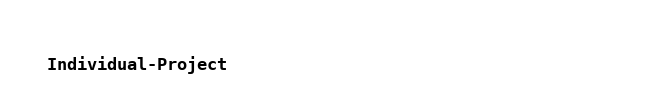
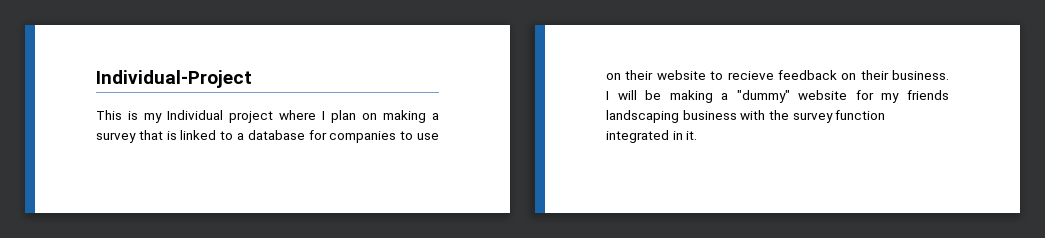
(227, 65) none -> [96,110,439,123] [96,130,440,143] [606,70,949,80] [606,90,949,103] [606,110,886,123] [606,130,698,143] // This is my Individual project where I plan on making a survey that is linked to a database for companies to use on their website to recieve feedback on their business. I will be making a "dummy" website for my friends landscaping business with the survey function integrated in it.

